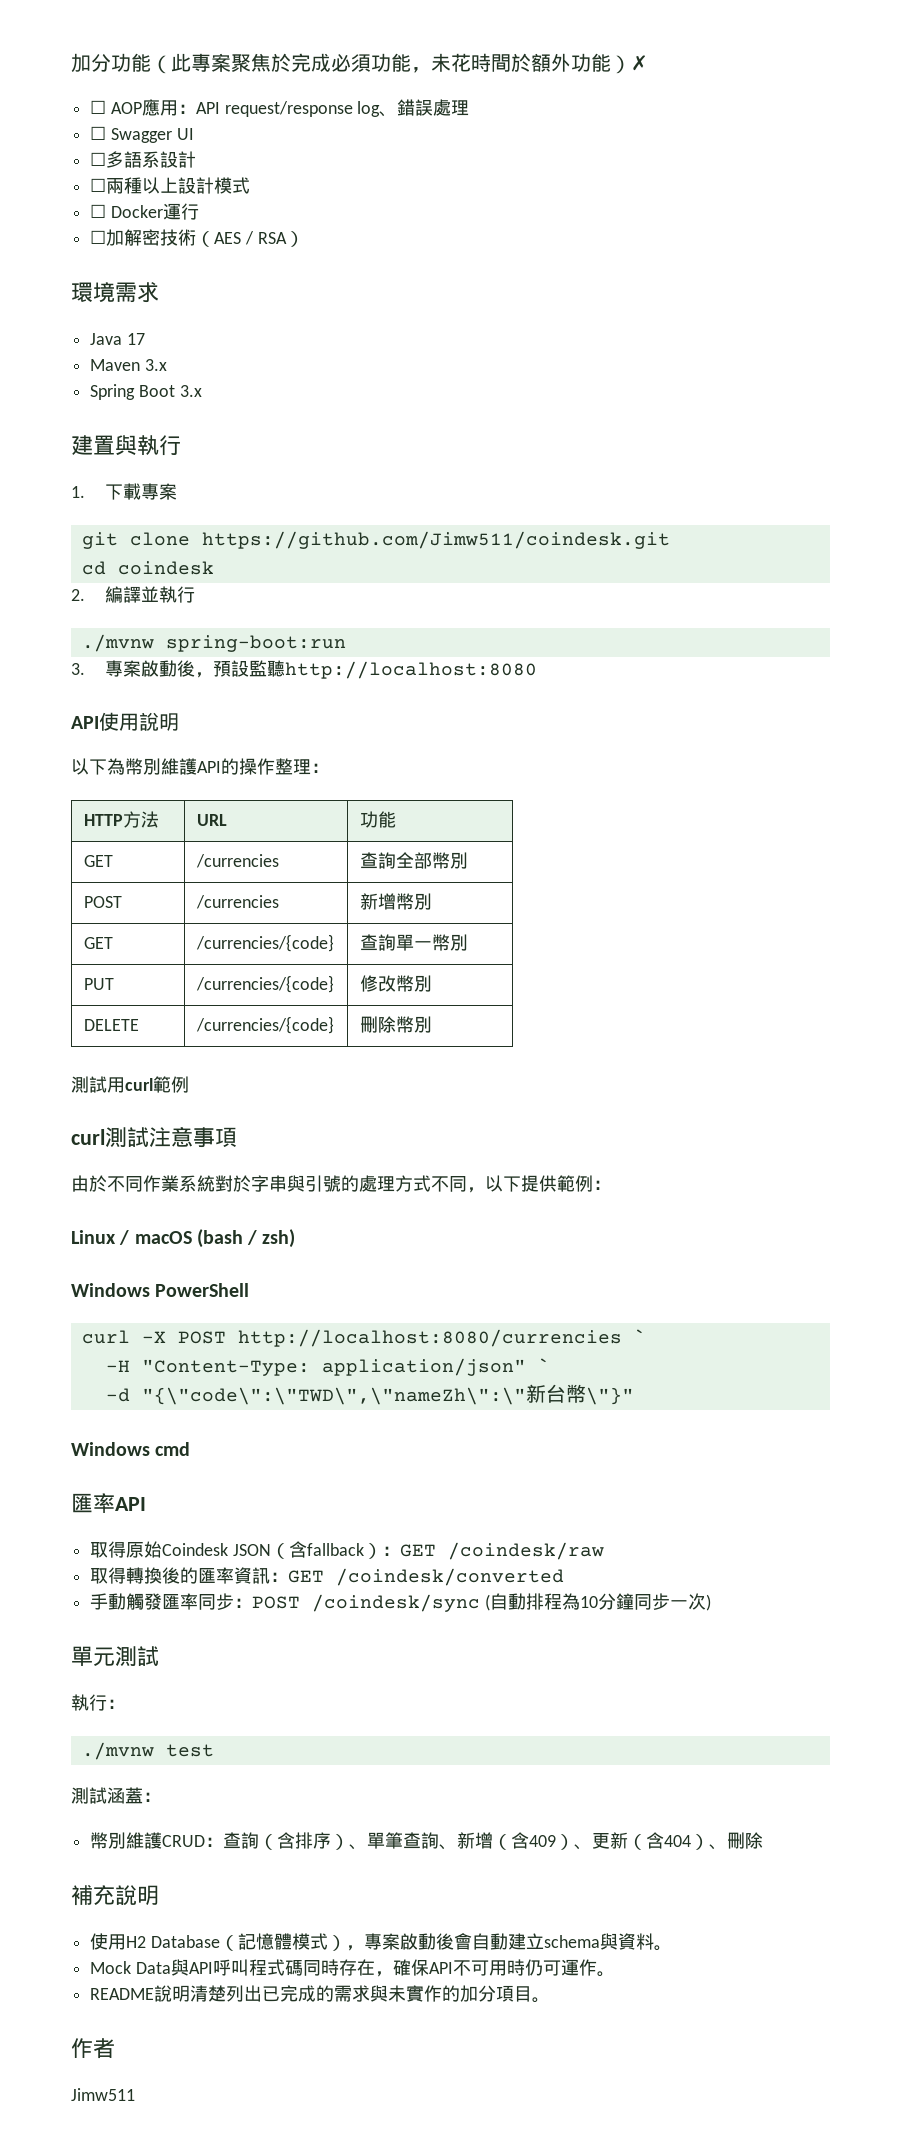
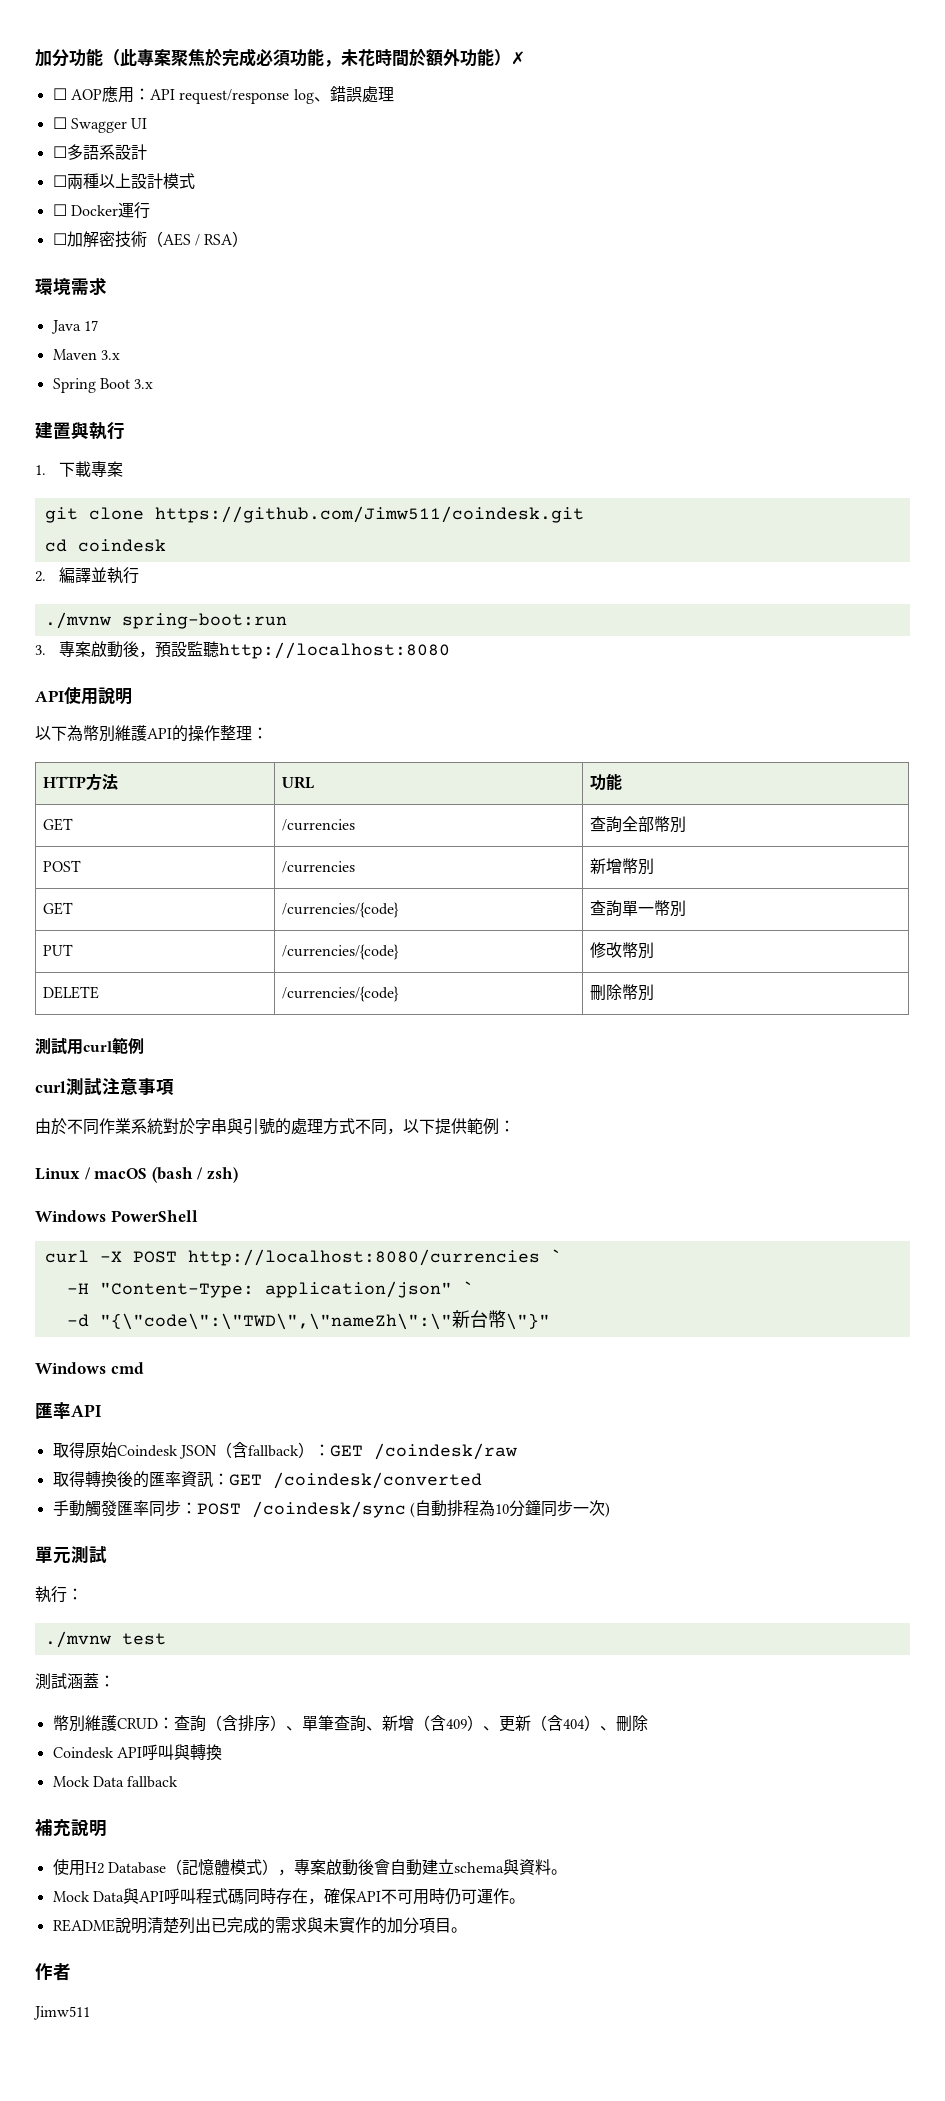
(764, 1840) none -> [52,1744,222,1761] [52,1776,179,1788] // Coindesk API呼叫與轉換 // Mock Data fallback

